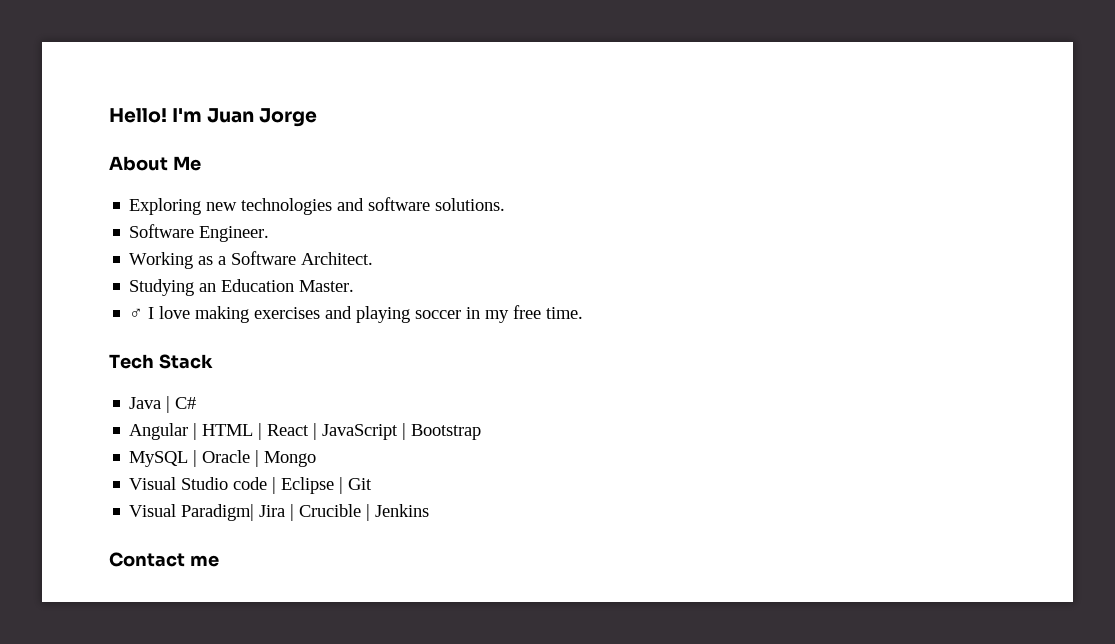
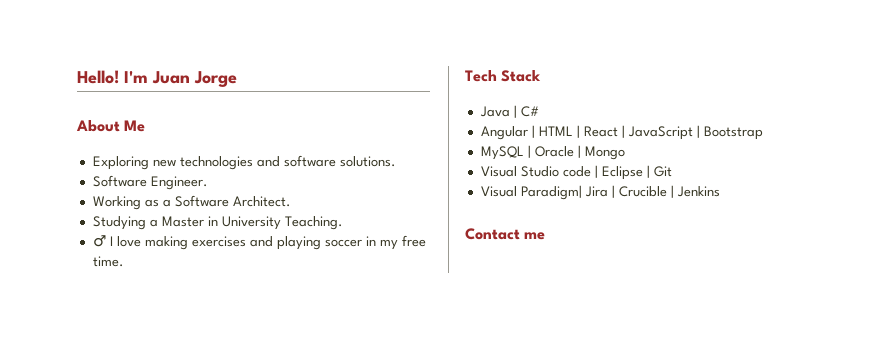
[199,279,355,292] an Education Master. -> [149,216,343,230] a Master in University Teaching.

